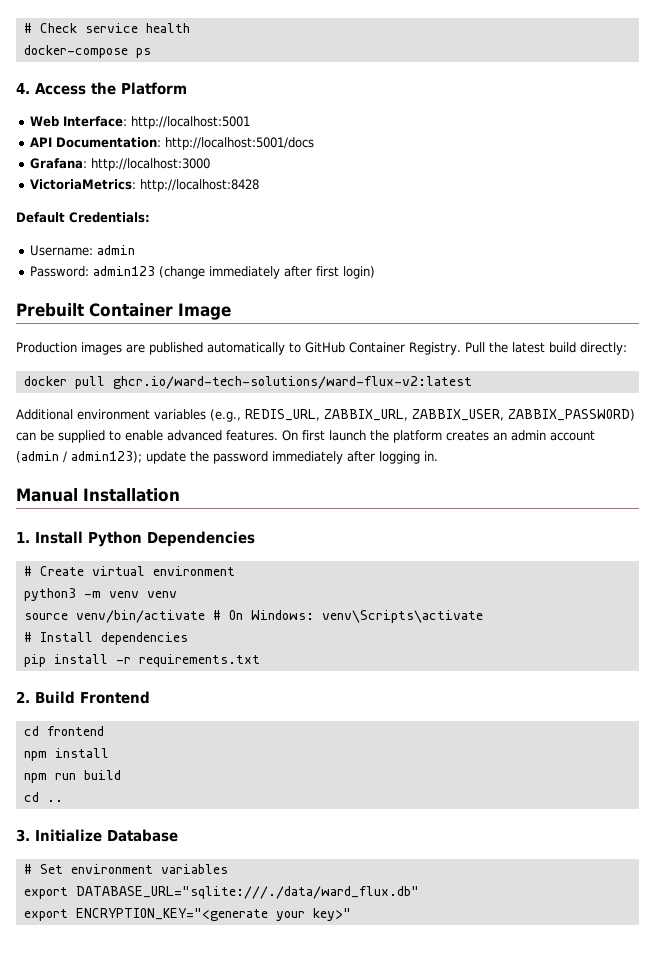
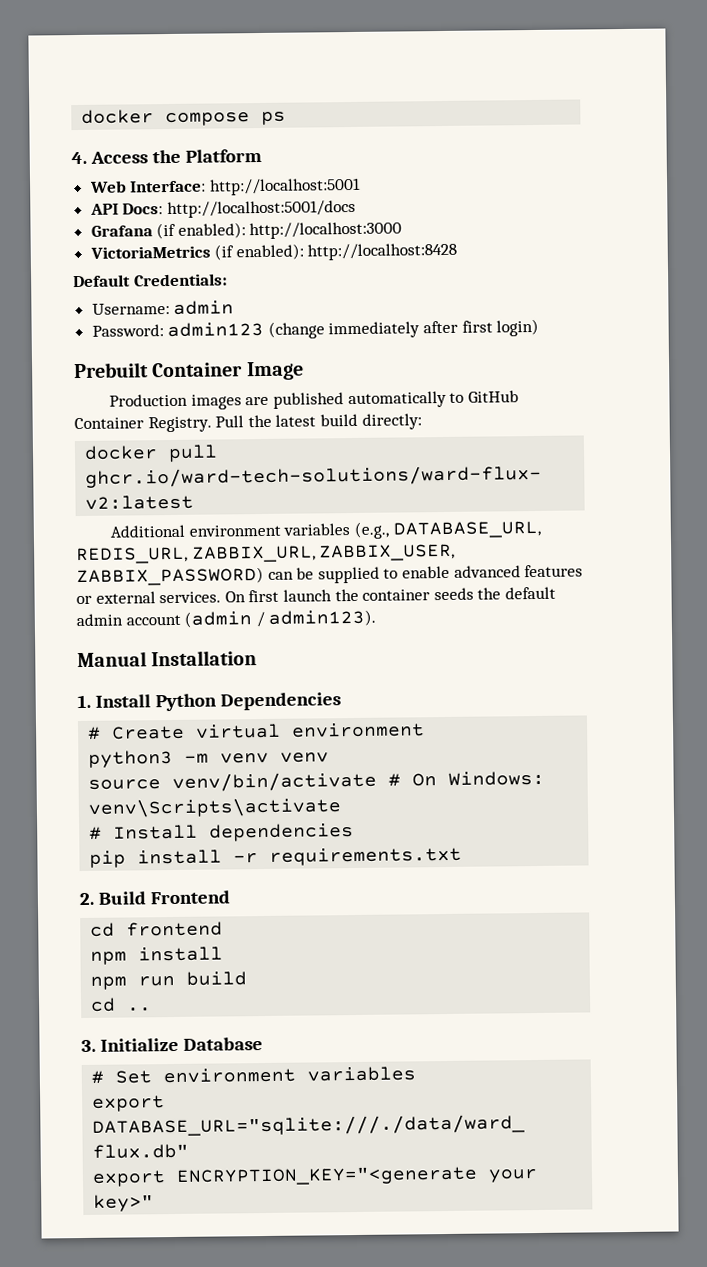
[23,23,190,33] [23,45,128,58] # Check service health // docker-compose -> [81,109,251,127] docker compose
[56,137,162,148] Documentation: -> [122,203,164,215] Docs:
[30,158,211,171] [30,179,137,190] Grafana: http://localhost:3000 // VictoriaMetrics: -> [90,221,403,240] [89,243,304,261] Grafana (if enabled): http://localhost:3000 // VictoriaMetrics (if enabled):
(241, 415) none -> [392,520,541,539] DATABASE_URL,
[226,430,595,443] [16,451,438,464] features. On first launch the platform creates an admin account (admin / admin123); update the password immediately after logging in. -> [524,564,584,578] [76,586,556,605] [76,609,377,628] features or external services. On first launch the container seeds the default admin account (admin / admin123).

